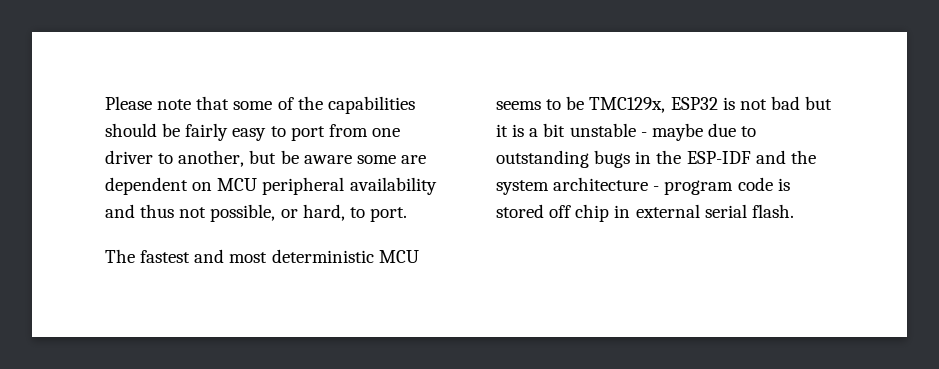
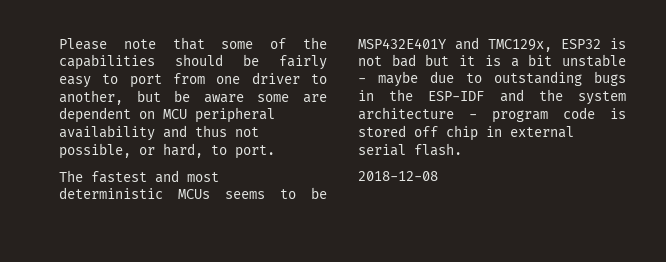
[378,250,419,263] MCU -> [178,189,210,199] MCUs
(585, 103) none -> [358,37,479,50] MSP432E401Y and
(794, 211) none -> [358,171,438,181] // 2018-12-08

